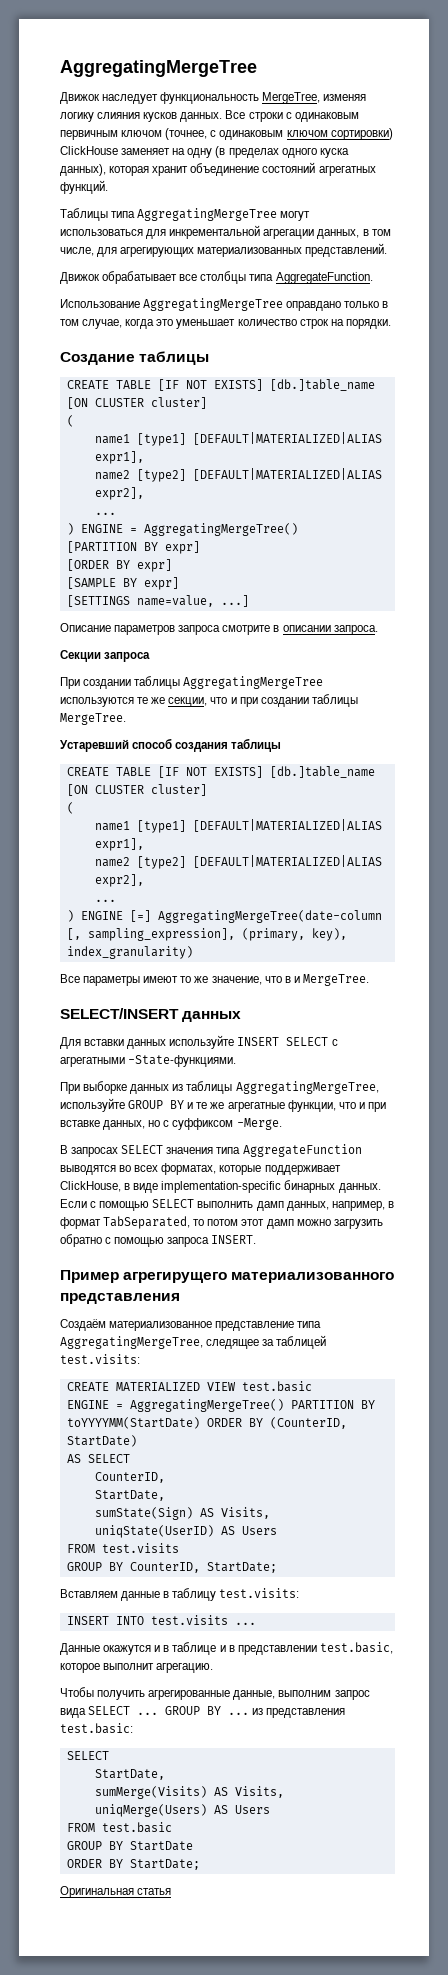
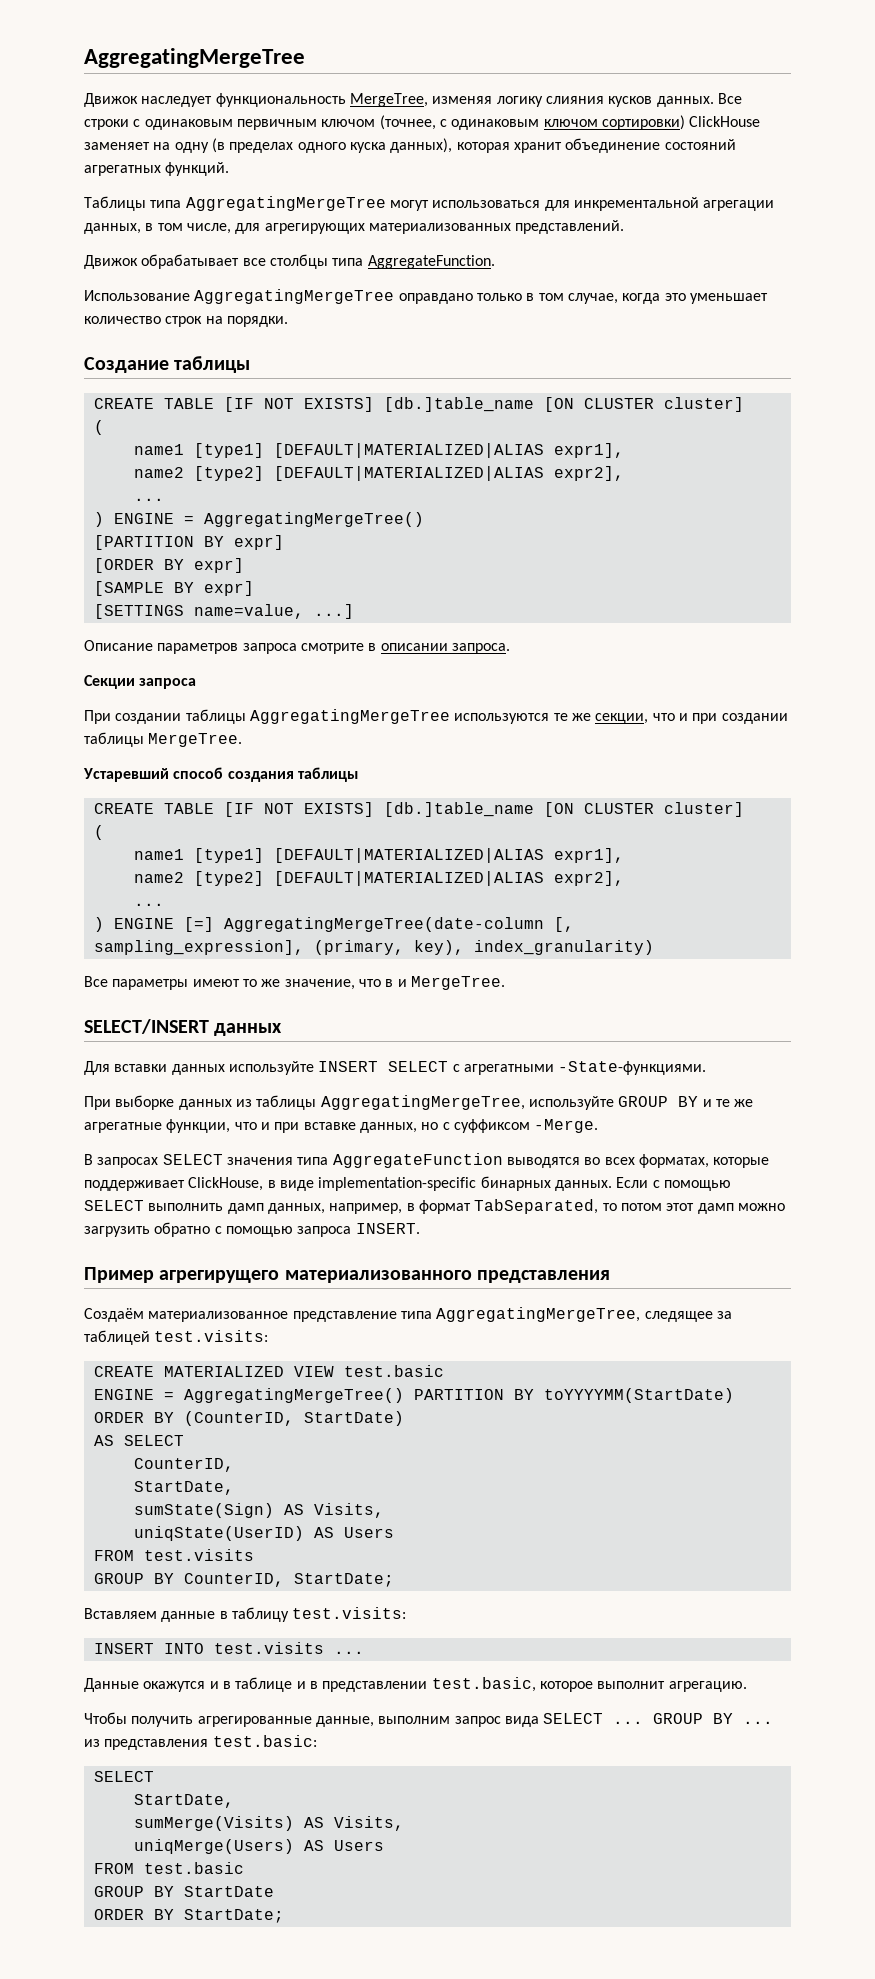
[60,1886,172,1898] // Оригинальная статья -> (284, 1916) none

